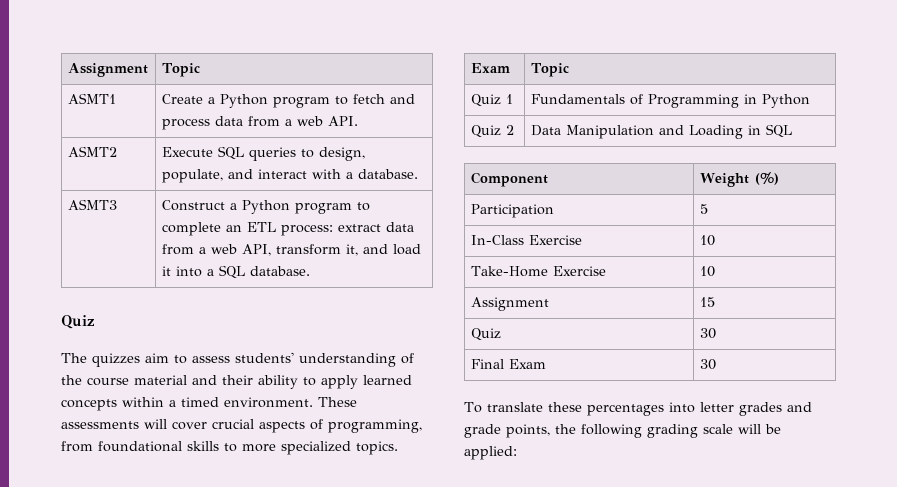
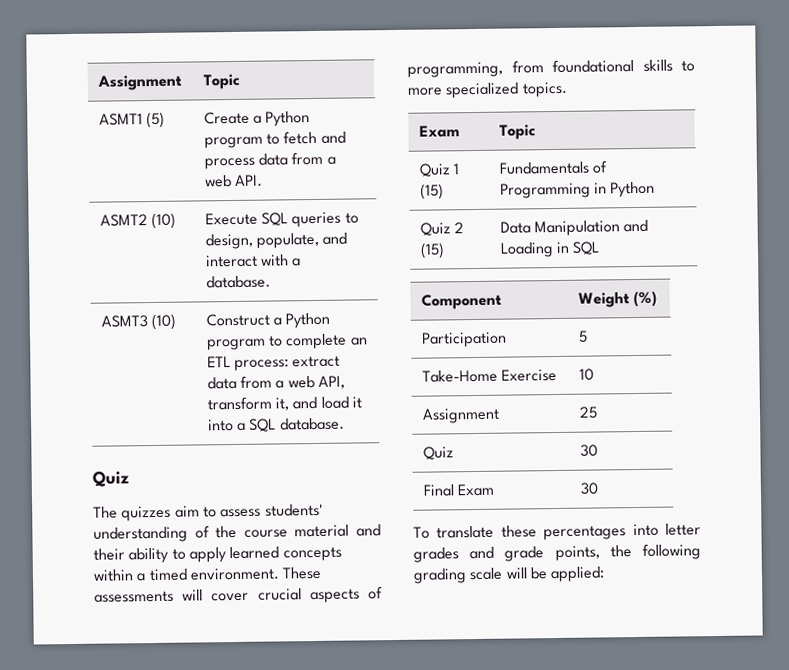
(116, 98) none -> [146,111,166,129] (5)
(117, 151) none -> [151,212,177,230] (10)
(117, 204) none -> [151,313,177,331] (10)
(513, 99) none -> [419,183,444,200] (15)
(514, 130) none -> [419,242,445,259] (15)
[470,235,582,245] [699,235,715,246] // In-Class Exercise | 10 -> (588, 336) none
[699,297,715,307] 15 -> [578,406,598,419] 25

